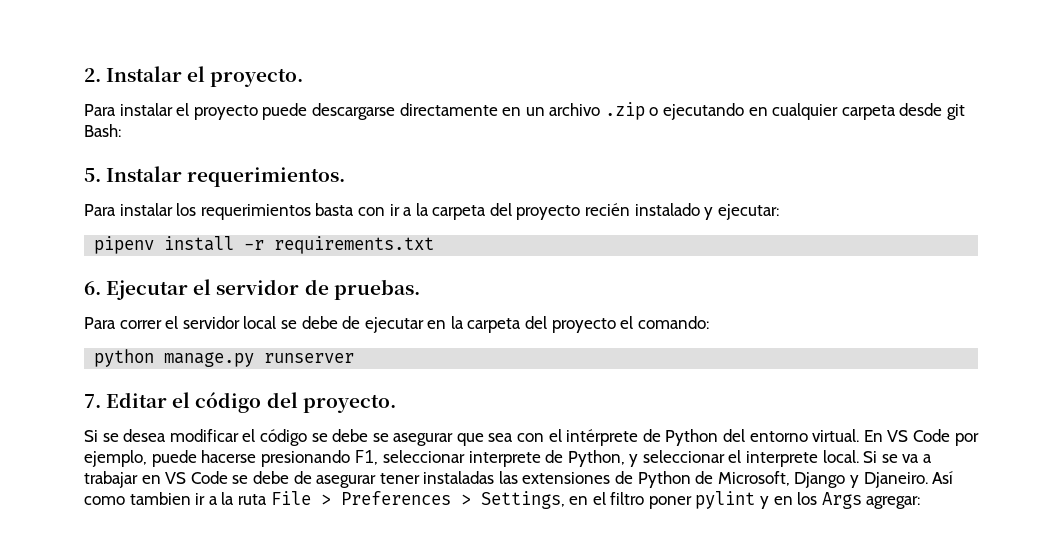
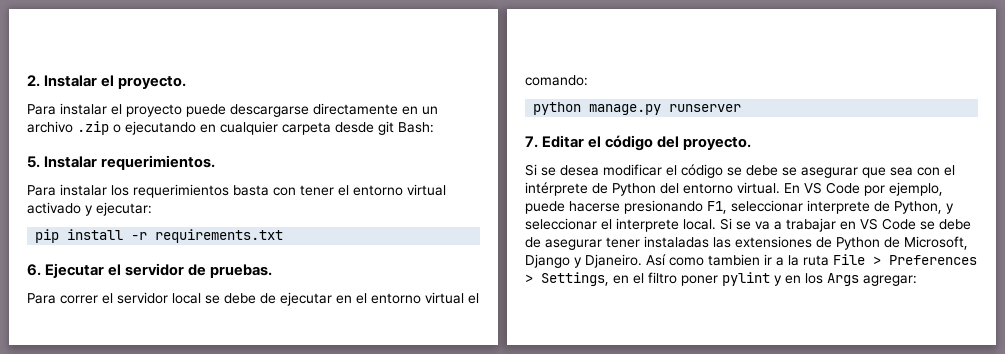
[389,203,700,220] ir a la carpeta del proyecto recién instalado -> [300,184,446,196] [27,202,81,214] tener el entorno virtual activado
[94,236,155,254] pipenv -> [35,229,60,243] pip
[450,316,616,333] la carpeta del proyecto -> [356,292,464,304] el entorno virtual

